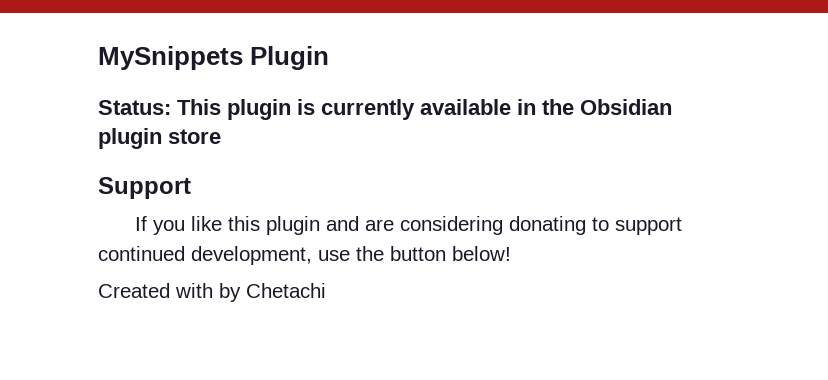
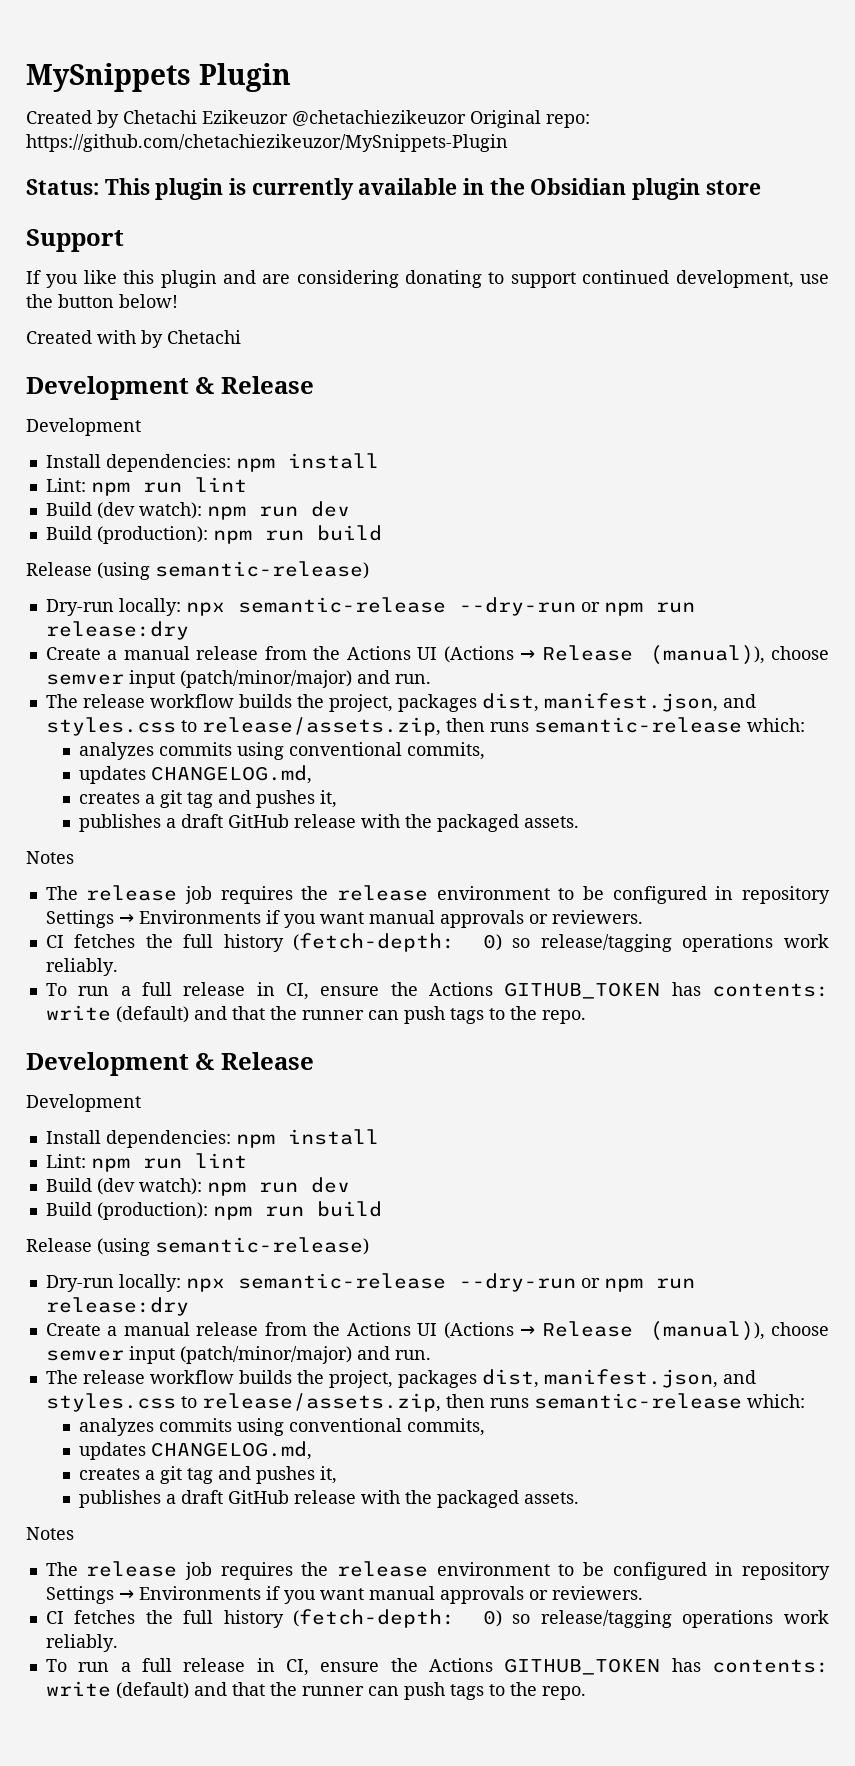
(330, 58) none -> [26,110,590,128] [26,134,508,152] // Created by Chetachi Ezikeuzor @chetachiezikeuzor Original repo: https://github.com/chetachiezikeuzor/MySnippets-Plugin
(326, 290) none -> [26,376,314,400] [26,418,141,436] [45,453,379,472] [45,477,247,496] [45,501,350,520] [45,525,382,544] [26,561,369,580] [45,597,695,616] [45,621,189,640] [45,645,830,665] [45,670,431,688] [45,693,756,712] [45,717,805,736] [79,742,486,760] [79,765,313,784] [79,790,338,808] [79,814,580,832] [26,851,74,864] [45,885,830,904] [45,910,643,928] [45,933,830,952] [45,958,118,976] [45,982,830,1000] [45,1005,586,1024] [26,1052,314,1076] [26,1094,141,1112] [45,1129,379,1148] [45,1153,247,1172] [45,1177,350,1196] [45,1201,382,1220] [26,1237,369,1256] [45,1273,695,1292] [45,1297,189,1316] [45,1321,830,1341] [45,1346,431,1364] [45,1369,756,1388] [45,1393,805,1412] [79,1418,486,1436] [79,1441,313,1460] [79,1466,338,1484] [79,1490,580,1508] [26,1527,74,1540] [45,1561,830,1580] [45,1586,643,1604] [45,1609,830,1628] [45,1634,118,1652] [45,1658,830,1676] [45,1681,586,1700] // Development & Release // Development // Install dependencies: npm install // Lint: npm run lint // Build (dev watch): npm run dev // Build (production): npm run build // Release (using semantic-release) // Dry-run locally: npx semantic-release --dry-run or npm run release:dry // Create a manual release from the Actions UI (Actions → Release (manual)), choose semver input (patch/minor/major) and run. // The release workflow builds the project, packages dist, manifest.json, and styles.css to release/assets.zip, then runs semantic-release which: // analyzes commits using conventional commits, // updates CHANGELOG.md, // creates a git tag and pushes it, // publishes a draft GitHub release with the packaged assets. // Notes // The release job requires the release environment to be configured in repository Settings → Environments if you want manual approvals or reviewers. // CI fetches the full history (fetch-depth: 0) so release/tagging operations work reliably. // To run a full release in CI, ensure the Actions GITHUB_TOKEN has contents: write (default) and that the runner can push tags to the repo. // Development & Release // Development // Install dependencies: npm install // Lint: npm run lint // Build (dev watch): npm run dev // Build (production): npm run build // Release (using semantic-release) // Dry-run locally: npx semantic-release --dry-run or npm run release:dry // Create a manual release from the Actions UI (Actions → Release (manual)), choose semver input (patch/minor/major) and run. // The release workflow builds the project, packages dist, manifest.json, and styles.css to release/assets.zip, then runs semantic-release which: // analyzes commits using conventional commits, // updates CHANGELOG.md, // creates a git tag and pushes it, // publishes a draft GitHub release with the packaged assets. // Notes // The release job requires the release environment to be configured in repository Settings → Environments if you want manual approvals or reviewers. // CI fetches the full history (fetch-depth: 0) so release/tagging operations work reliably. // To run a full release in CI, ensure the Actions GITHUB_TOKEN has contents: write (default) and that the runner can push tags to the repo.

